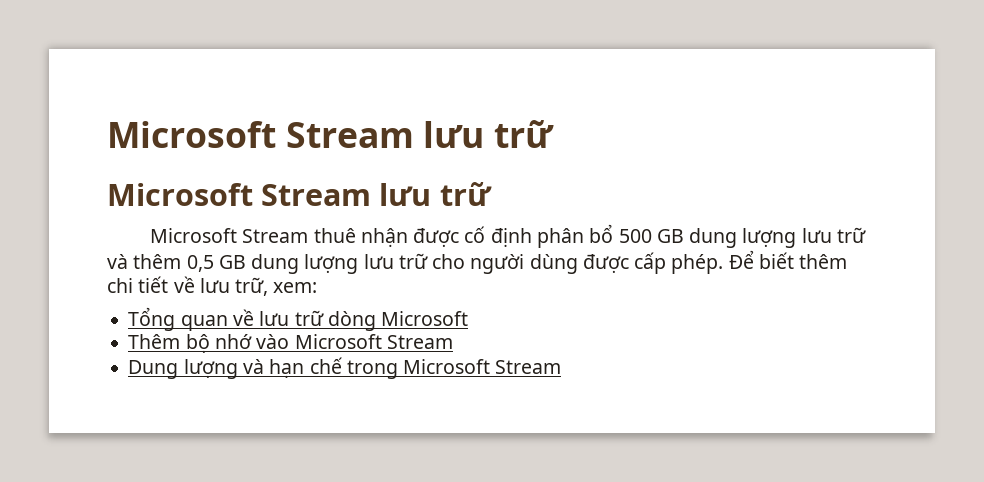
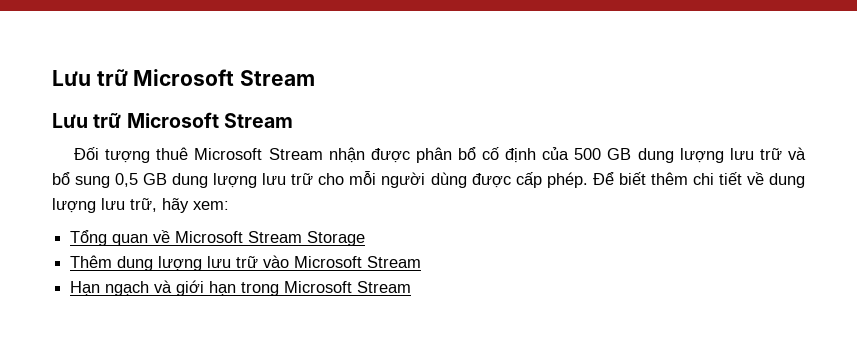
[107,120,554,148] [107,182,492,206] [150,228,356,243] Microsoft Stream lưu trữ // Microsoft Stream lưu trữ // Microsoft Stream thuê -> [52,69,316,86] [52,112,293,128] [74,147,323,163] Lưu trữ Microsoft Stream // Lưu trữ Microsoft Stream // Đối tượng thuê Microsoft Stream
[464,224,614,248] cố định phân bổ -> [415,147,570,163] phân bổ cố định của
[133,254,182,269] thêm -> [52,172,111,188] bổ sung
(466, 261) none -> [349,171,377,185] mỗi
(195, 284) none -> [768,173,805,188] [52,198,96,213] dung lượng
(269, 286) none -> [162,198,189,213] hãy
[259,310,469,331] [128,334,453,353] [128,357,342,379] lưu trữ dòng Microsoft // Thêm bộ nhớ vào Microsoft Stream // Dung lượng và hạn chế -> [175,231,366,246] [70,255,422,271] [70,280,237,296] Microsoft Stream Storage // Thêm dung lượng lưu trữ vào Microsoft Stream // Hạn ngạch và giới hạn

